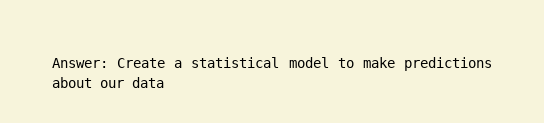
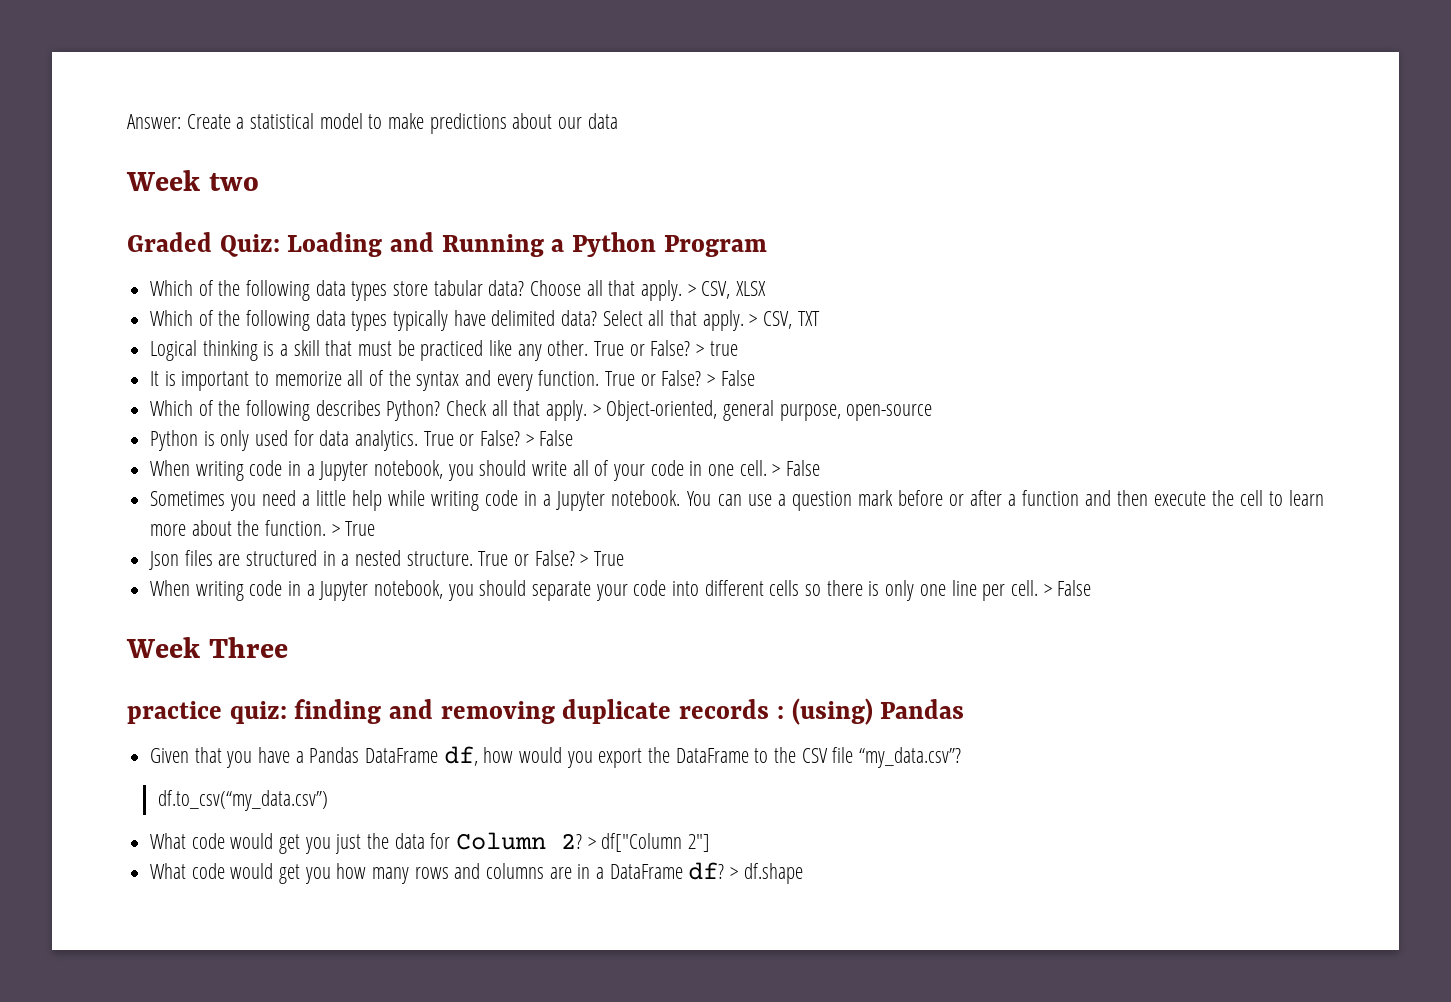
(164, 82) none -> [126,170,259,191] [127,232,767,257] [150,280,767,301] [150,310,820,331] [150,340,738,361] [150,370,755,391] [150,400,933,421] [150,430,574,451] [150,460,821,481] [150,490,1324,511] [150,520,376,536] [149,550,625,570] [150,580,1092,601] [126,637,288,658] [127,698,965,725] [150,746,962,768] [157,790,328,811] [150,832,711,854] [150,862,803,884] // Week two // Graded Quiz: Loading and Running a Python Program // Which of the following data types store tabular data? Choose all that apply. > CSV, XLSX // Which of the following data types typically have delimited data? Select all that apply. > CSV, TXT // Logical thinking is a skill that must be practiced like any other. True or False? > true // It is important to memorize all of the syntax and every function. True or False? > False // Which of the following describes Python? Check all that apply. > Object-oriented, general purpose, open-source // Python is only used for data analytics. True or False? > False // When writing code in a Jupyter notebook, you should write all of your code in one cell. > False // Sometimes you need a little help while writing code in a Jupyter notebook. You can use a question mark before or after a function and then execute the cell to learn more about the function. > True // Json files are structured in a nested structure. True or False? > True // When writing code in a Jupyter notebook, you should separate your code into different cells so there is only one line per cell. > False // Week Three // practice quiz: finding and removing duplicate records : (using) Pandas // Given that you have a Pandas DataFrame df, how would you export the DataFrame to the CSV file “my_data.csv”? // df.to_csv(“my_data.csv”) // What code would get you just the data for Column 2? > df["Column 2"] // What code would get you how many rows and columns are in a DataFrame df? > df.shape

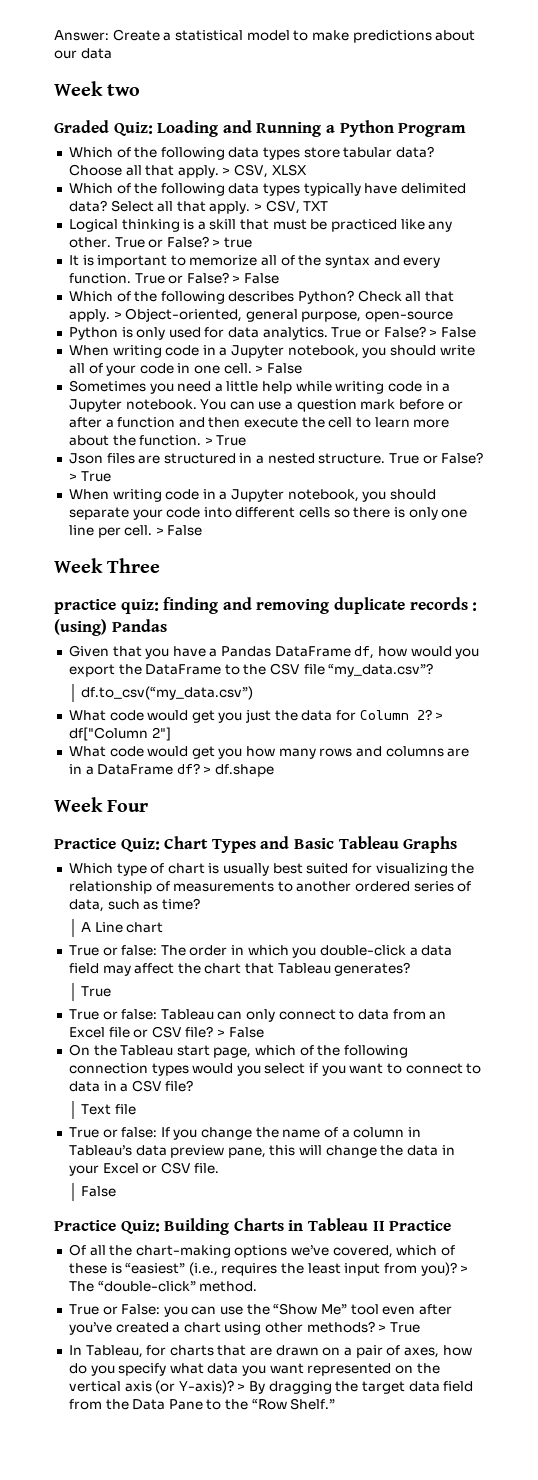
(803, 873) none -> [54,797,149,812] [54,836,458,853] [68,863,475,876] [68,881,472,894] [68,898,200,912] [80,922,164,933] [68,945,453,958] [68,962,411,976] [80,986,111,997] [68,1009,447,1022] [68,1026,264,1038] [68,1044,409,1058] [68,1063,482,1076] [68,1080,194,1092] [80,1104,136,1115] [68,1127,421,1140] [68,1145,455,1158] [68,1162,220,1176] [80,1186,116,1197] [54,1218,452,1235] [68,1244,456,1258] [68,1262,469,1276] [68,1281,258,1292] [68,1303,452,1317] [68,1321,421,1335] [68,1345,472,1358] [68,1363,440,1376] [68,1380,474,1394] [68,1398,336,1410] // Week Four // Practice Quiz: Chart Types and Basic Tableau Graphs // Which type of chart is usually best suited for visualizing the relationship of measurements to another ordered series of data, such as time? // A Line chart // True or false: The order in which you double-click a data field may affect the chart that Tableau generates? // True // True or false: Tableau can only connect to data from an Excel file or CSV file? > False // On the Tableau start page, which of the following connection types would you select if you want to connect to data in a CSV file? // Text file // True or false: If you change the name of a column in Tableau’s data preview pane, this will change the data in your Excel or CSV file. // False // Practice Quiz: Building Charts in Tableau II Practice // Of all the chart-making options we’ve covered, which of these is “easiest” (i.e., requires the least input from you)? > The “double-click” method. // True or False: you can use the “Show Me” tool even after you’ve created a chart using other methods? > True // In Tableau, for charts that are drawn on a pair of axes, how do you specify what data you want represented on the vertical axis (or Y-axis)? > By dragging the target data field from the Data Pane to the “Row Shelf.”

